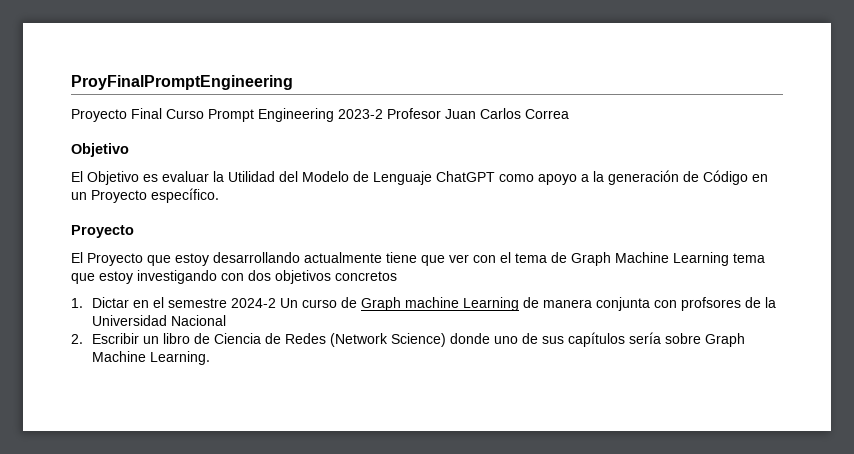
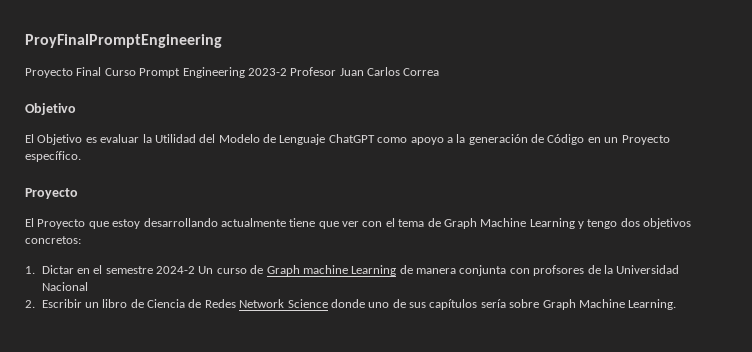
[733,253,765,263] [71,270,244,284] tema que estoy investigando con -> [578,219,618,229] y tengo
[335,271,397,281] concretos -> [25,236,81,244] concretos:
[329,333,446,347] (Network Science) -> [239,299,328,308] Network Science

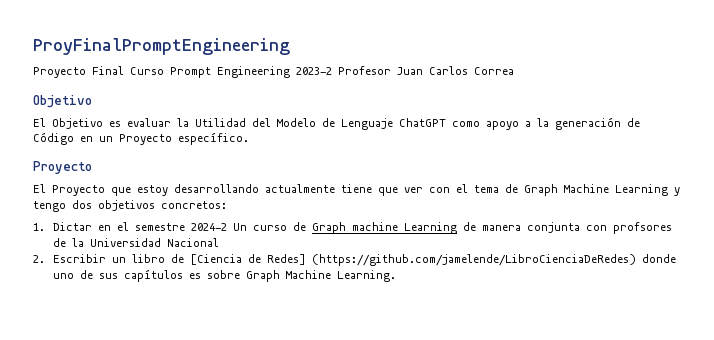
[147,299,328,308] Ciencia de Redes Network Science -> [190,254,637,266] [Ciencia de Redes] (https://github.com/jamelende/LibroCienciaDeRedes)
[480,299,506,308] sería -> [189,273,202,279] es

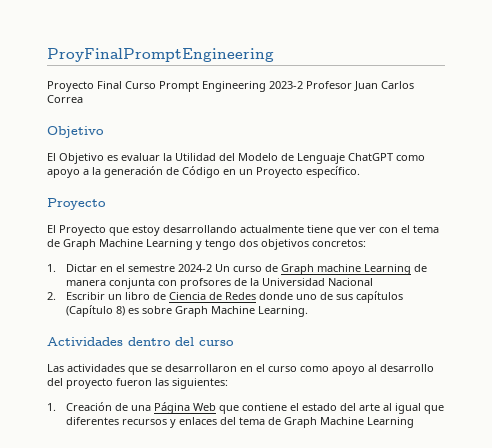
[190,254,637,266] [Ciencia de Redes] (https://github.com/jamelende/LibroCienciaDeRedes) -> [169,292,257,300] Ciencia de Redes
(184, 275) none -> [66,305,126,317] (Capítulo 8)
(397, 276) none -> [47,337,234,346] [47,364,434,375] [47,378,228,389] [47,402,445,414] [66,417,415,428] // Actividades dentro del curso // Las actividades que se desarrollaron en el curso como apoyo al desarrollo del proyecto fueron las siguientes: // 1. Creación de una Página Web que contiene el estado del arte al igual que diferentes recursos y enlaces del tema de Graph Machine Learning

